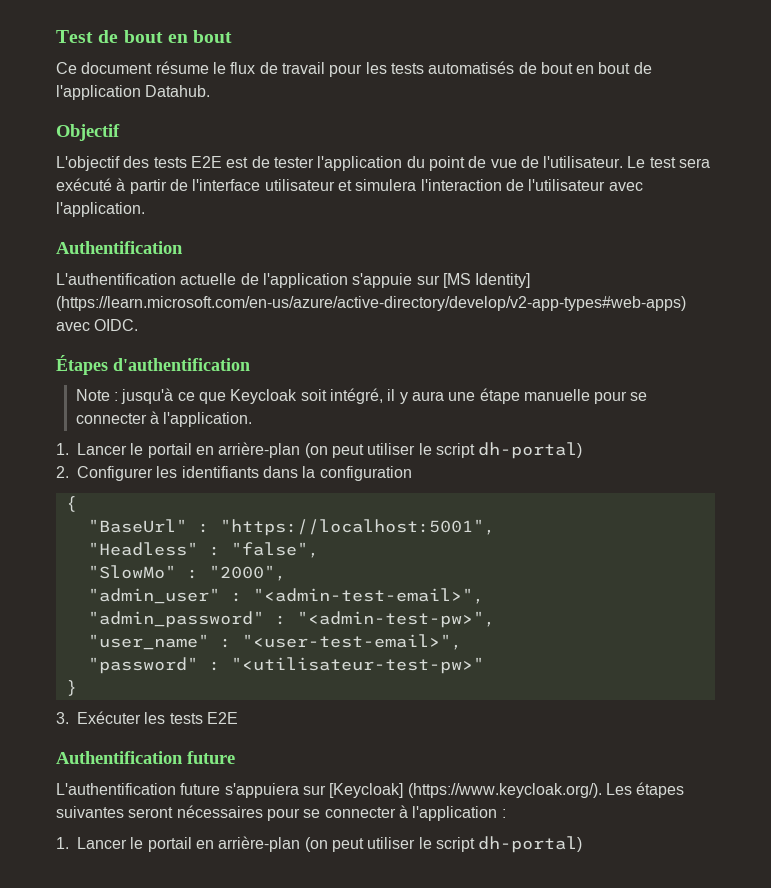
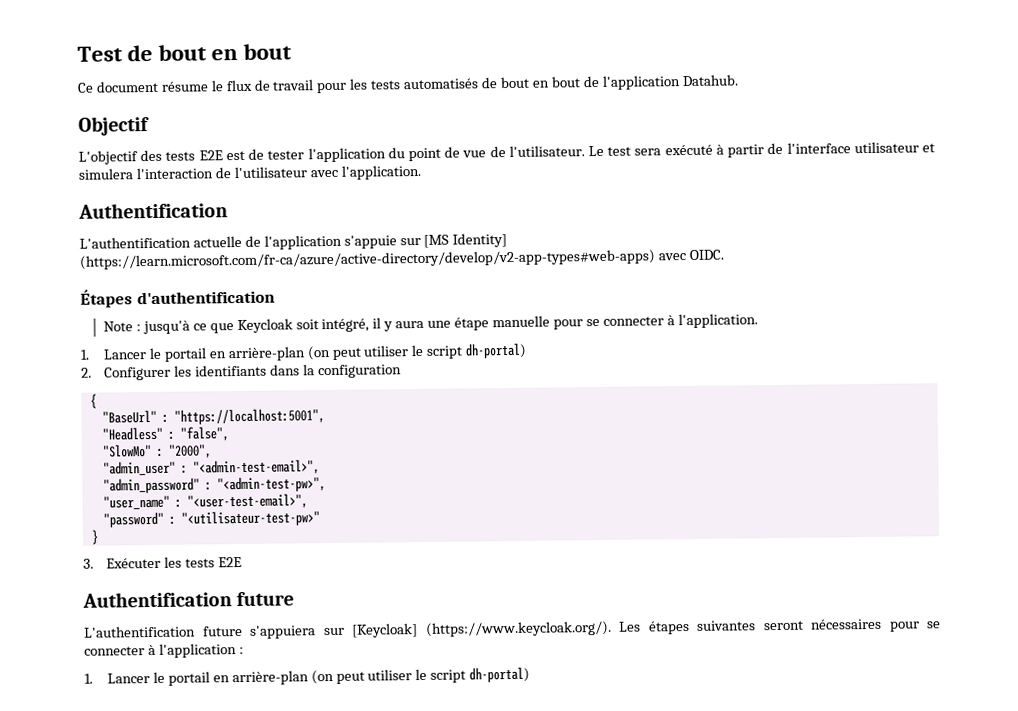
[56,296,686,311] (https://learn.microsoft.com/en-us/azure/active-directory/develop/v2-app-types#web-apps) -> [79,249,655,270] (https://learn.microsoft.com/fr-ca/azure/active-directory/develop/v2-app-types#web-apps)

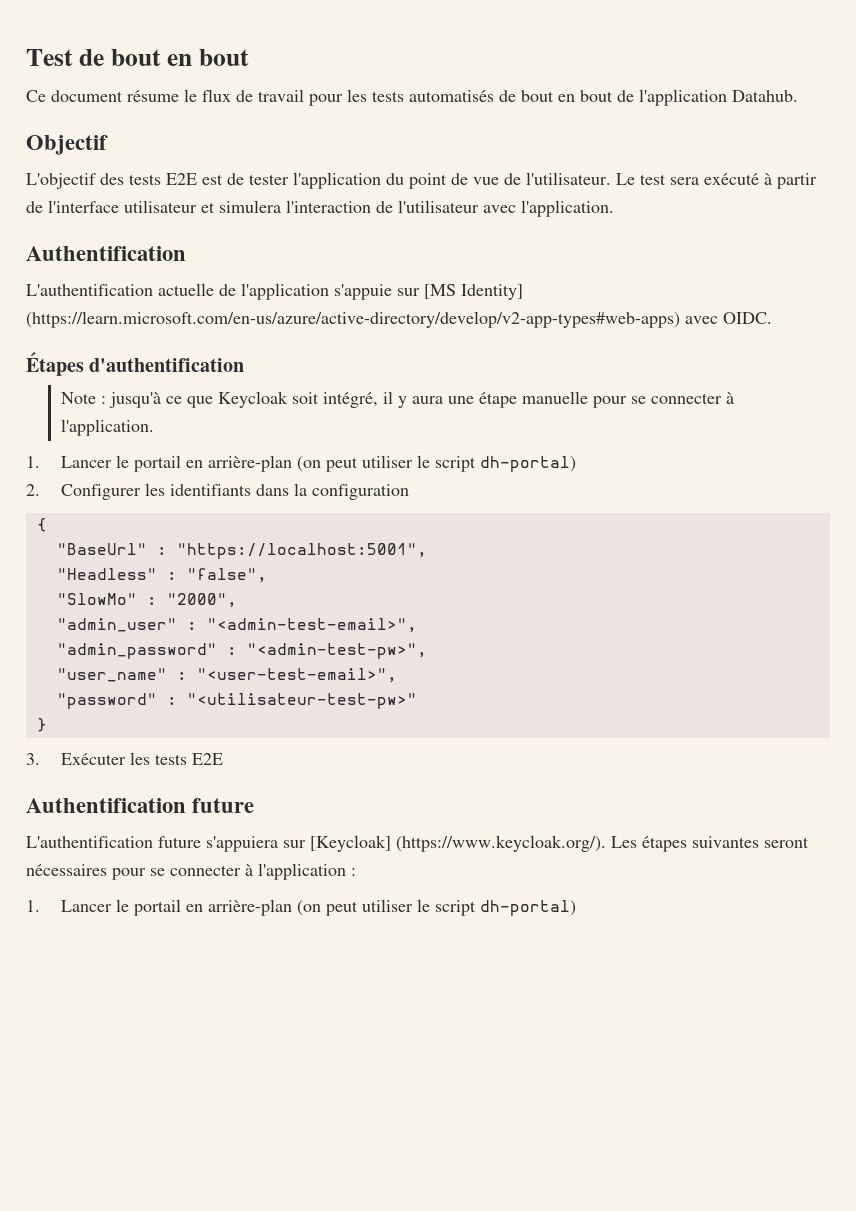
[79,249,655,270] (https://learn.microsoft.com/fr-ca/azure/active-directory/develop/v2-app-types#web-apps) -> [26,311,680,328] (https://learn.microsoft.com/en-us/azure/active-directory/develop/v2-app-types#web-apps)

